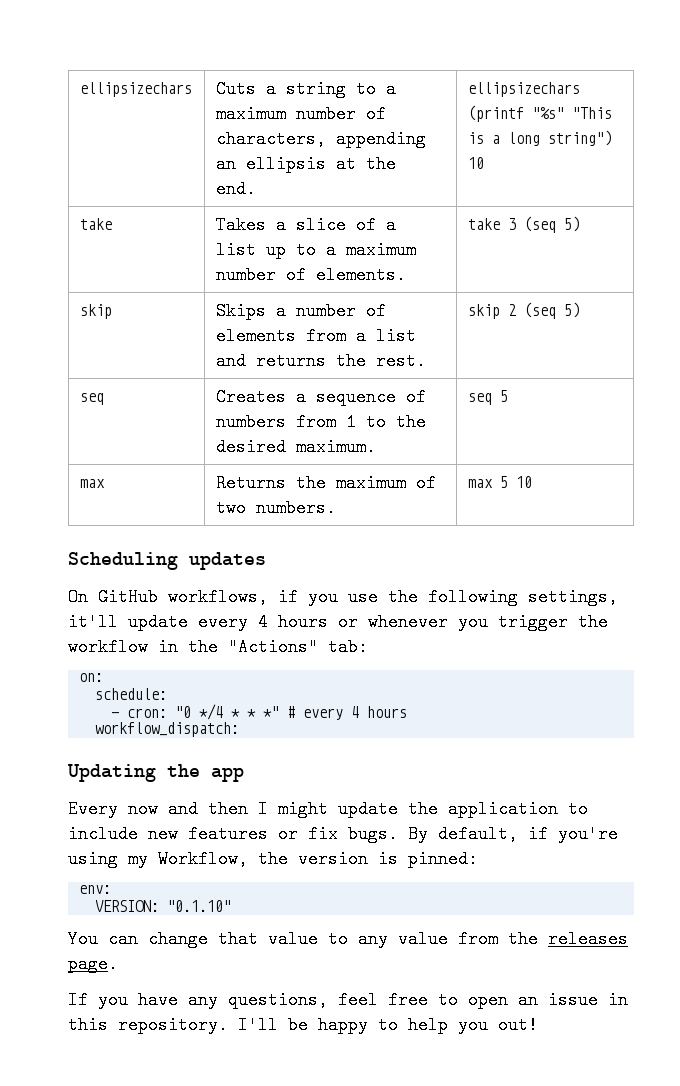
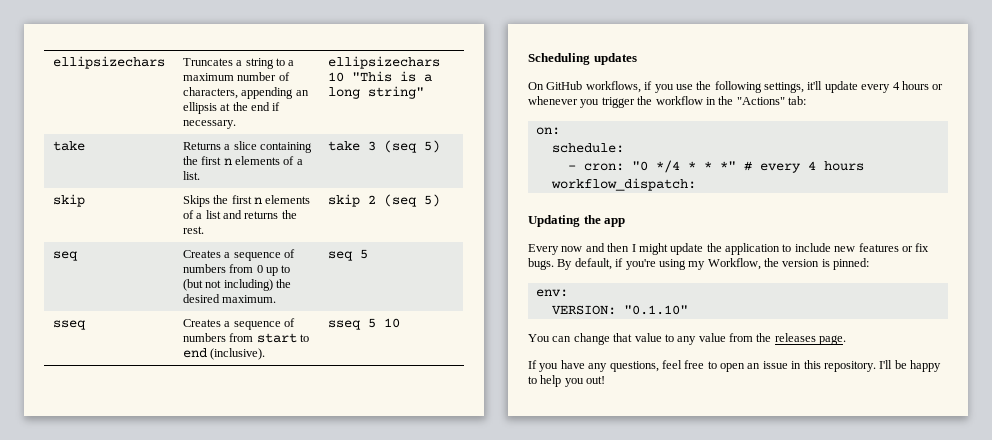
[215,80,256,98] Cuts -> [182,58,233,66] Truncates
[215,180,256,198] [467,82,580,97] [467,105,564,122] end. | ellipsizechars (printf "%s" -> [251,102,281,111] [182,120,236,129] [327,56,440,69] [327,72,344,82] end if necessary. | ellipsizechars 10
[547,130,612,146] [467,157,484,169] string") 10 -> [367,86,424,99] string"
[215,216,266,234] Takes -> [182,142,221,150] Returns
[355,216,396,234] [215,241,416,259] [215,266,406,284] of a list up to a maximum number of elements. -> [260,142,313,153] [182,156,303,165] [182,171,200,180] containing the first n elements of a list.
[275,302,386,320] [215,327,346,345] a number of elements from -> [213,195,311,204] [182,210,194,219] the first n elements of
[345,413,386,431] 1 to -> [256,265,291,276] [182,279,273,291] 0 up to (but not including)
[79,479,105,488] [215,474,436,492] [215,499,336,517] [467,479,493,488] max | Returns the maximum of two numbers. | max -> [52,320,86,330] [182,318,296,330] [182,333,310,343] [182,348,266,360] [327,320,361,330] sseq | Creates a sequence of numbers from start to end (inclusive). | sseq

